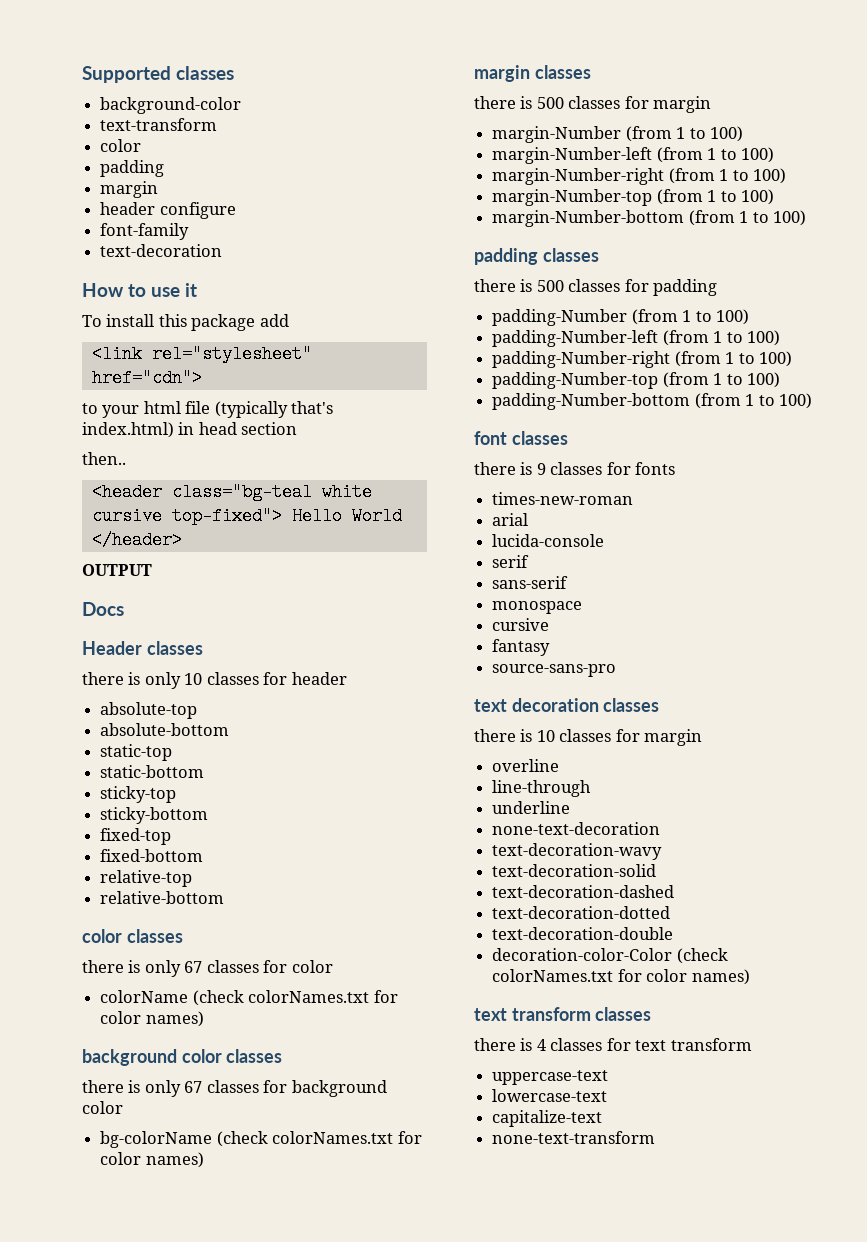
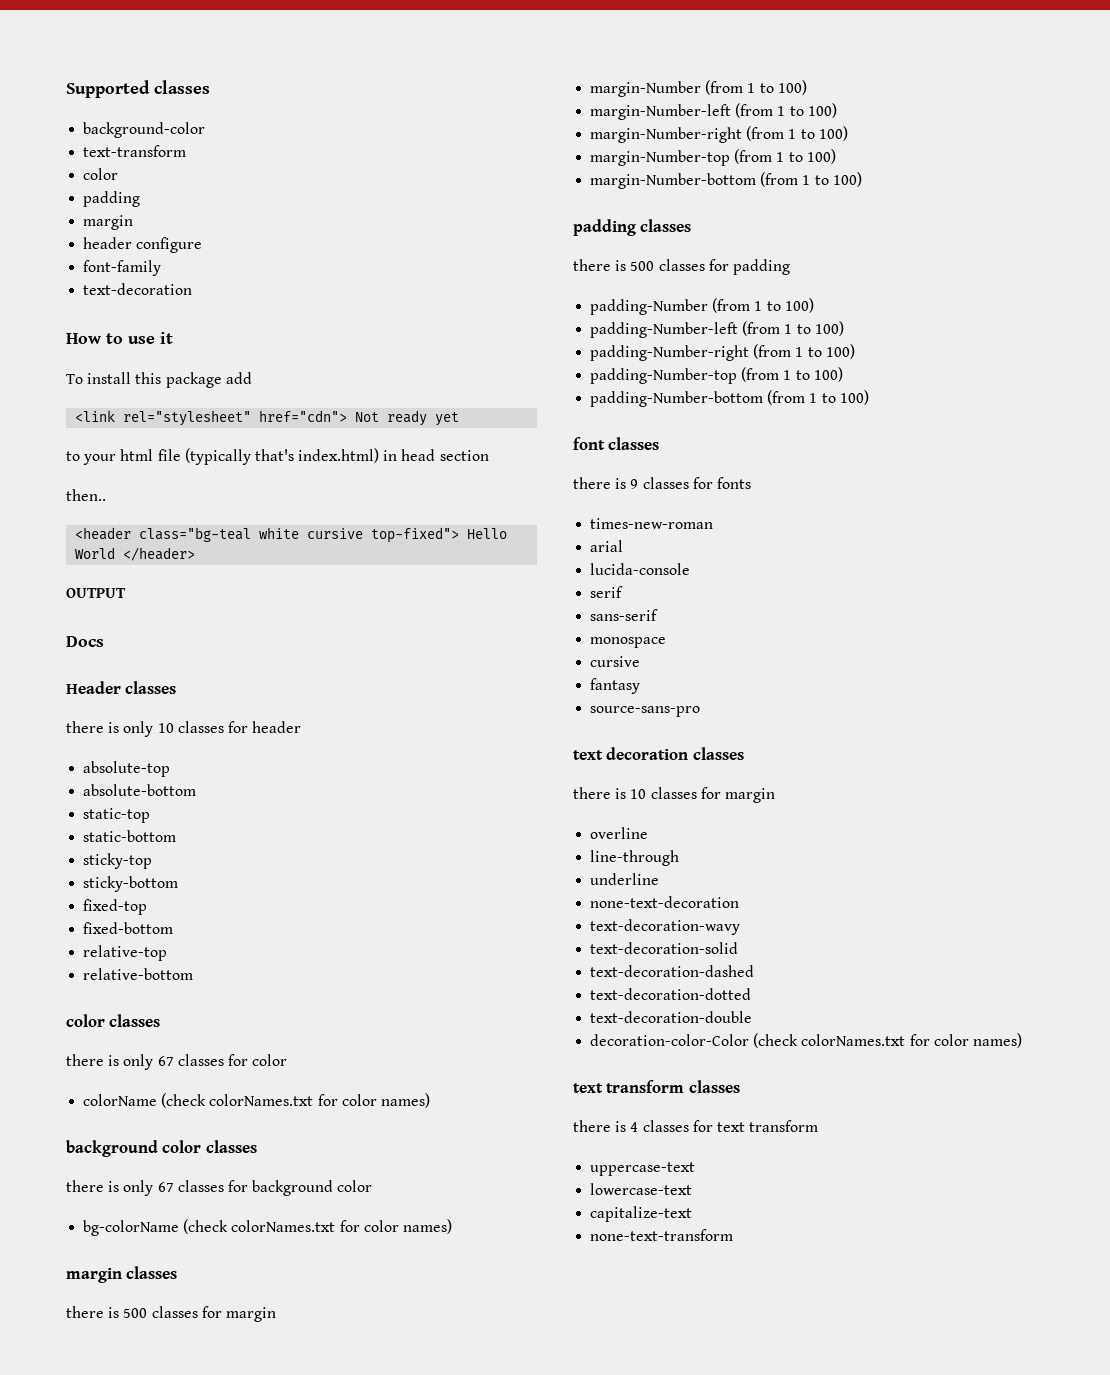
(202, 378) none -> [355,410,460,426] Not ready yet

